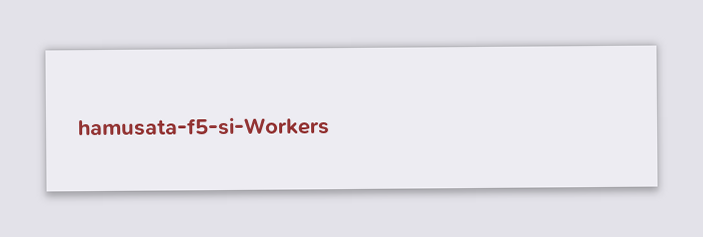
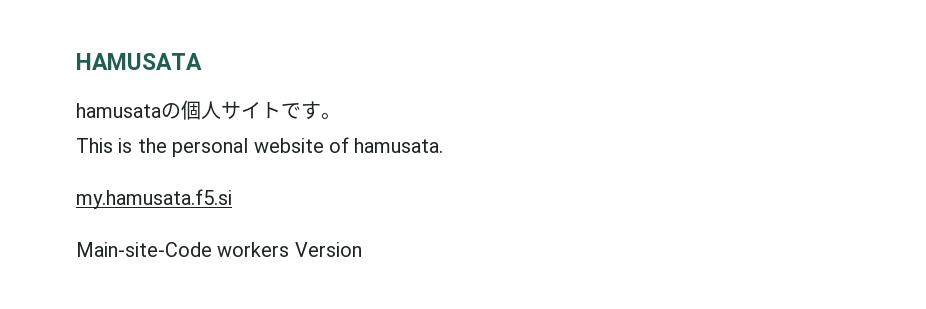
[77,117,330,137] hamusata-f5-si-Workers -> [76,53,202,70] [76,100,341,120] [76,137,444,157] [76,189,232,209] [76,242,362,257] HAMUSATA // hamusataの個人サイトです。 // This is the personal website of hamusata. // my.hamusata.f5.si // Main-site-Code workers Version

